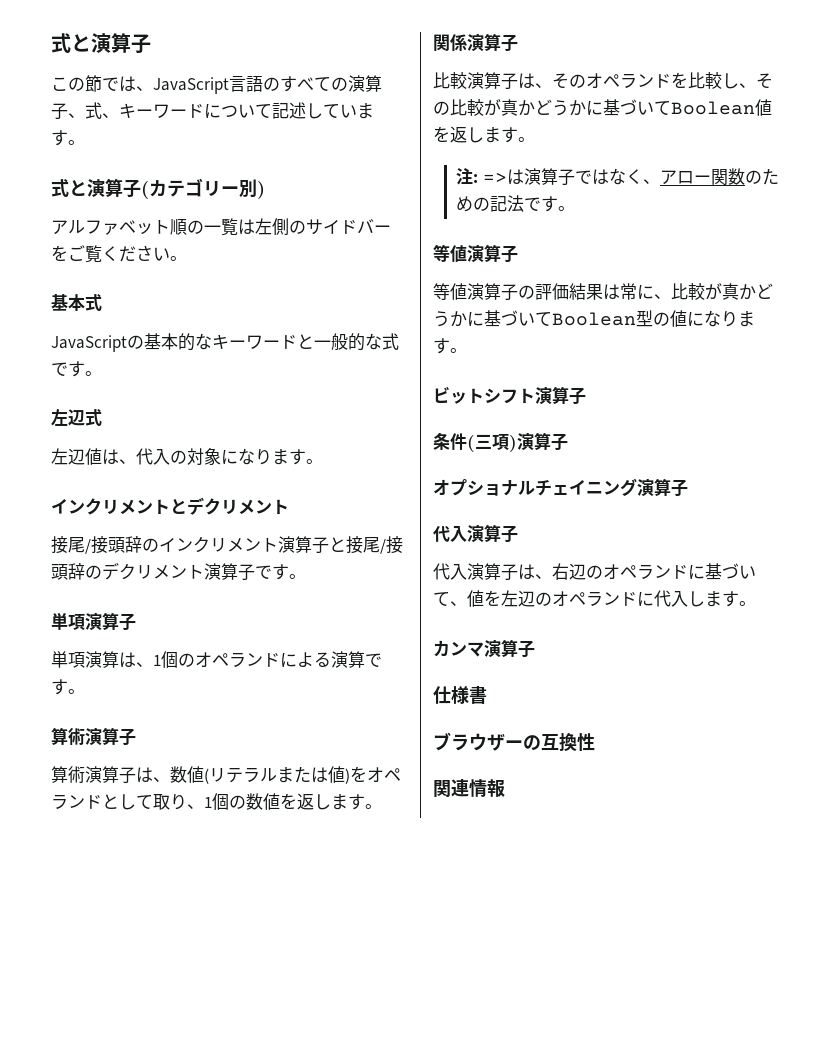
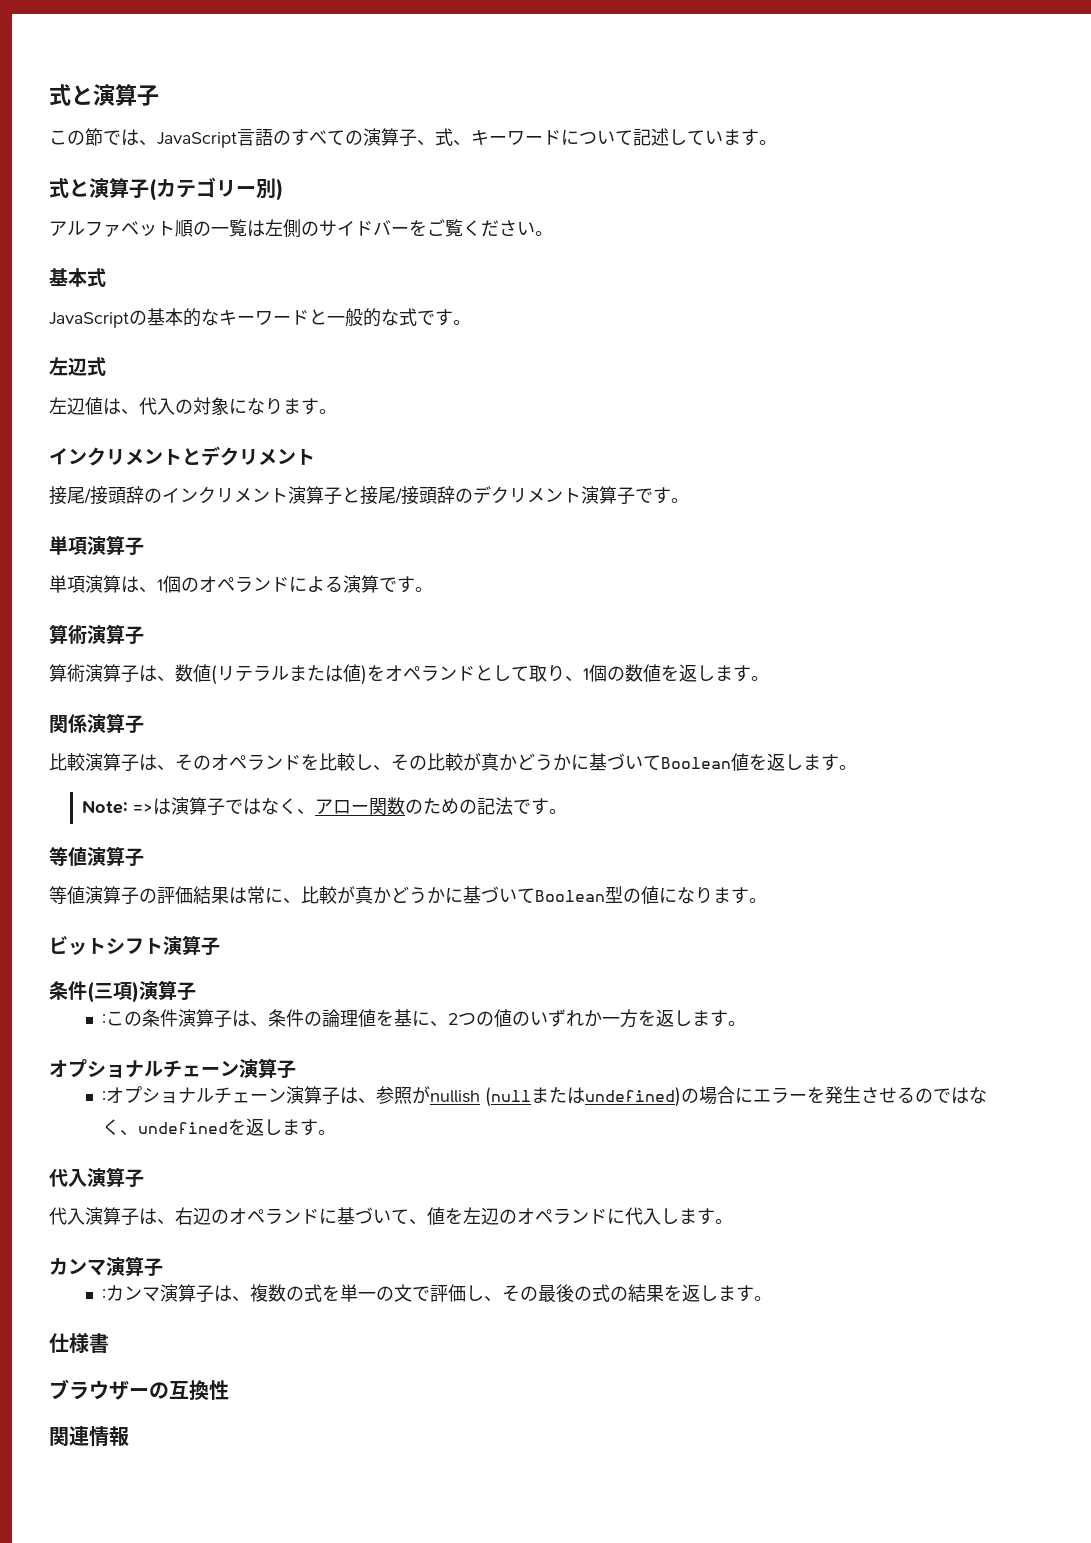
[456,168,479,185] 注: -> [82,800,129,814] Note:
[433,478,688,497] // オプショナルチェイニング演算子 -> [102,1009,747,1028] [49,1058,296,1079] [102,1086,988,1107] [102,1118,337,1136] // :この条件演算子は、条件の論理値を基に、2つの値のいずれか一方を返します。 // オプショナルチェーン演算子 // :オプショナルチェーン演算子は、参照がnullish (nullまたはundefined)の場合にエラーを発生させるのではなく、undefinedを返します。
(535, 649) none -> [102,1284,773,1303] // :カンマ演算子は、複数の式を単一の文で評価し、その最後の式の結果を返します。

